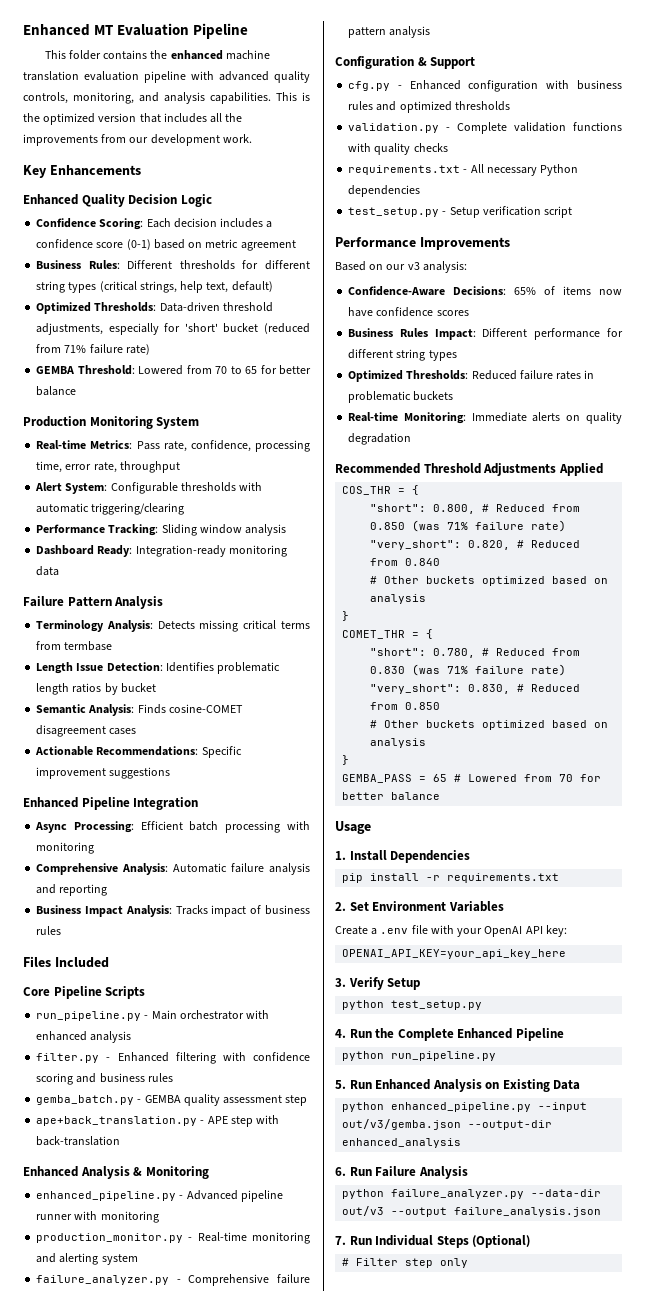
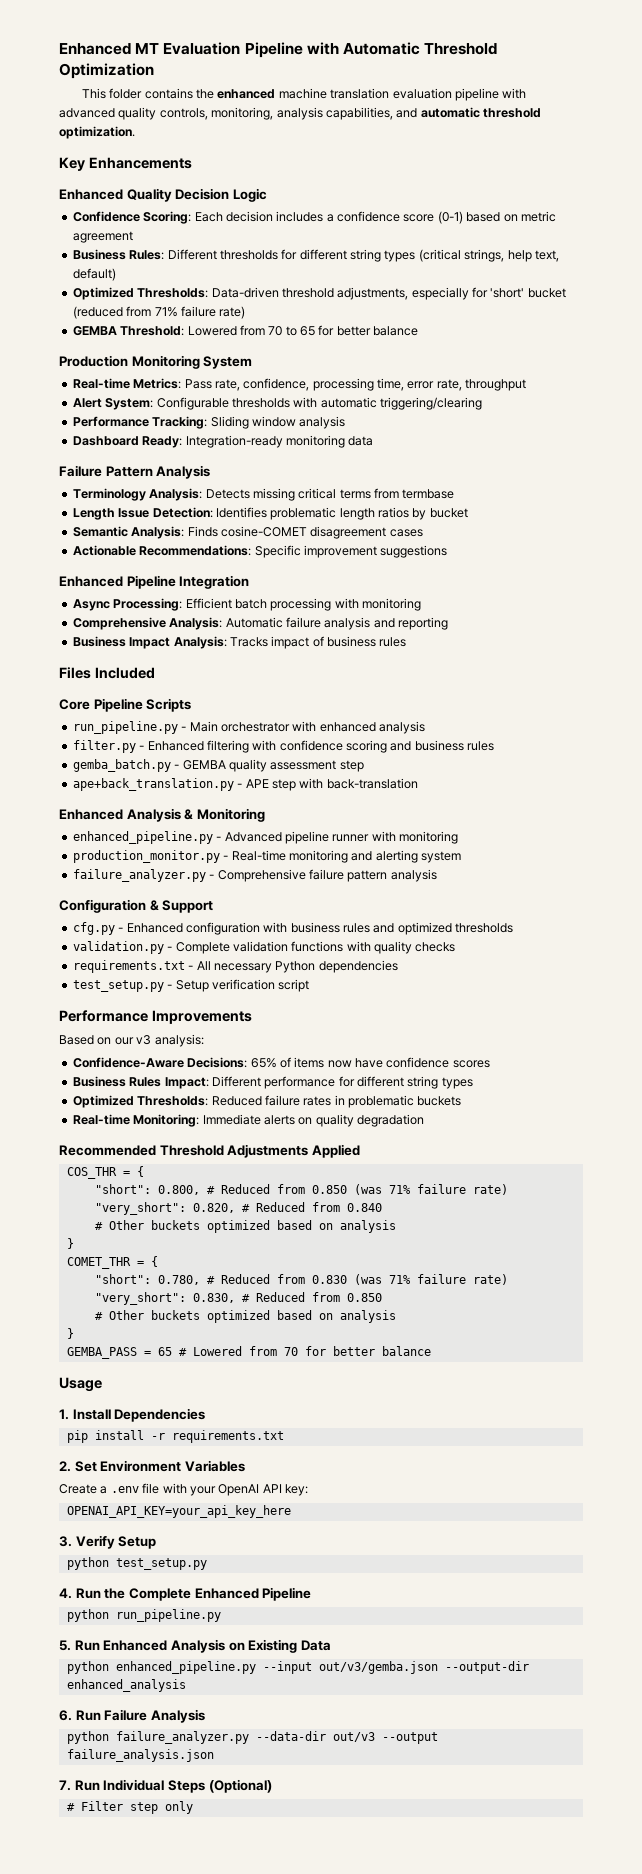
(249, 31) none -> [306,42,498,55] [59,63,154,79] with Automatic Threshold Optimization
[139,92,310,104] [23,113,243,125] [23,134,252,146] and analysis capabilities. This is the optimized version that includes all the improvements from our development work. -> [276,107,541,120] [59,126,135,139] analysis capabilities, and automatic threshold optimization.

